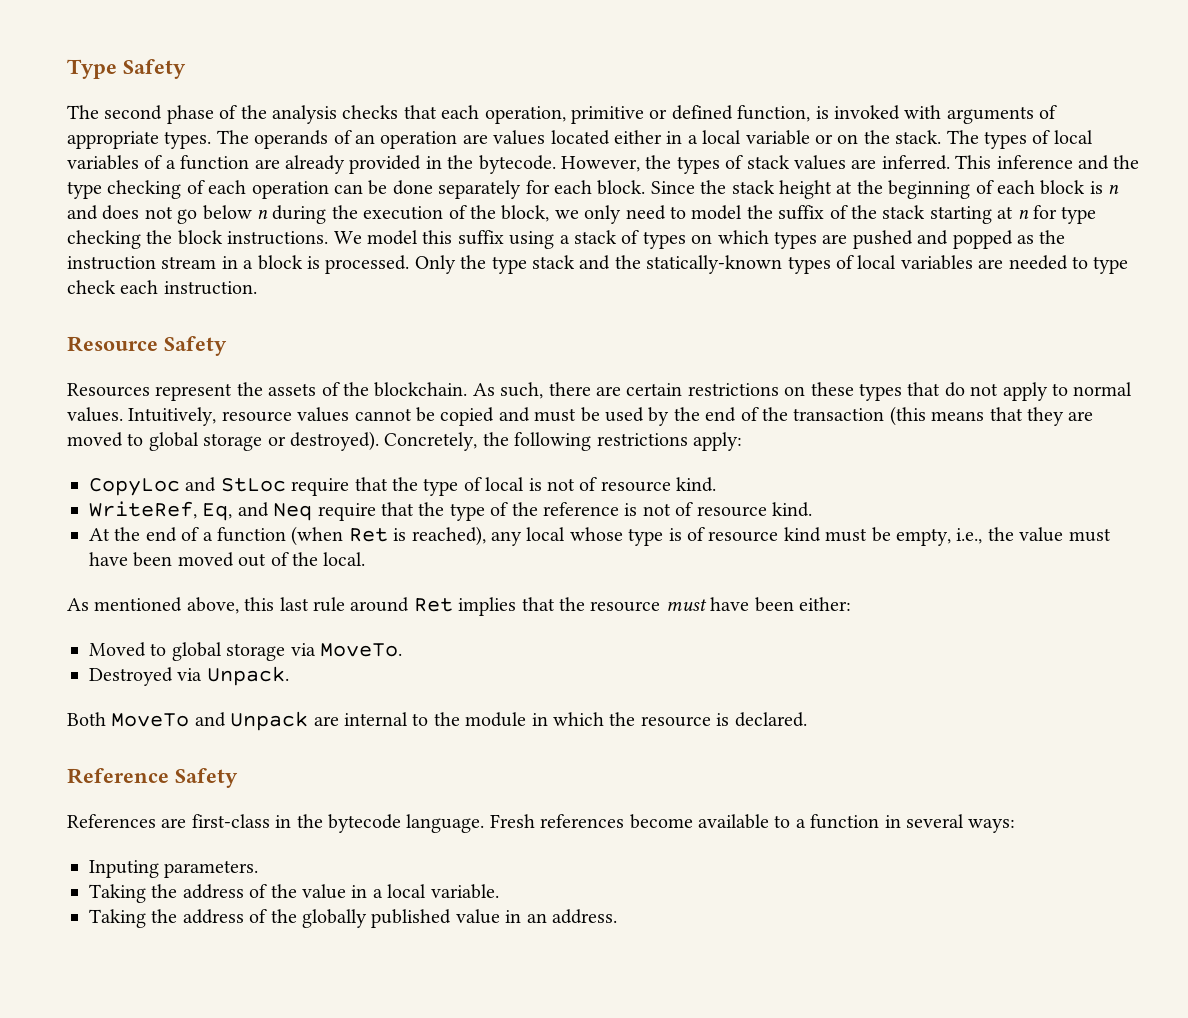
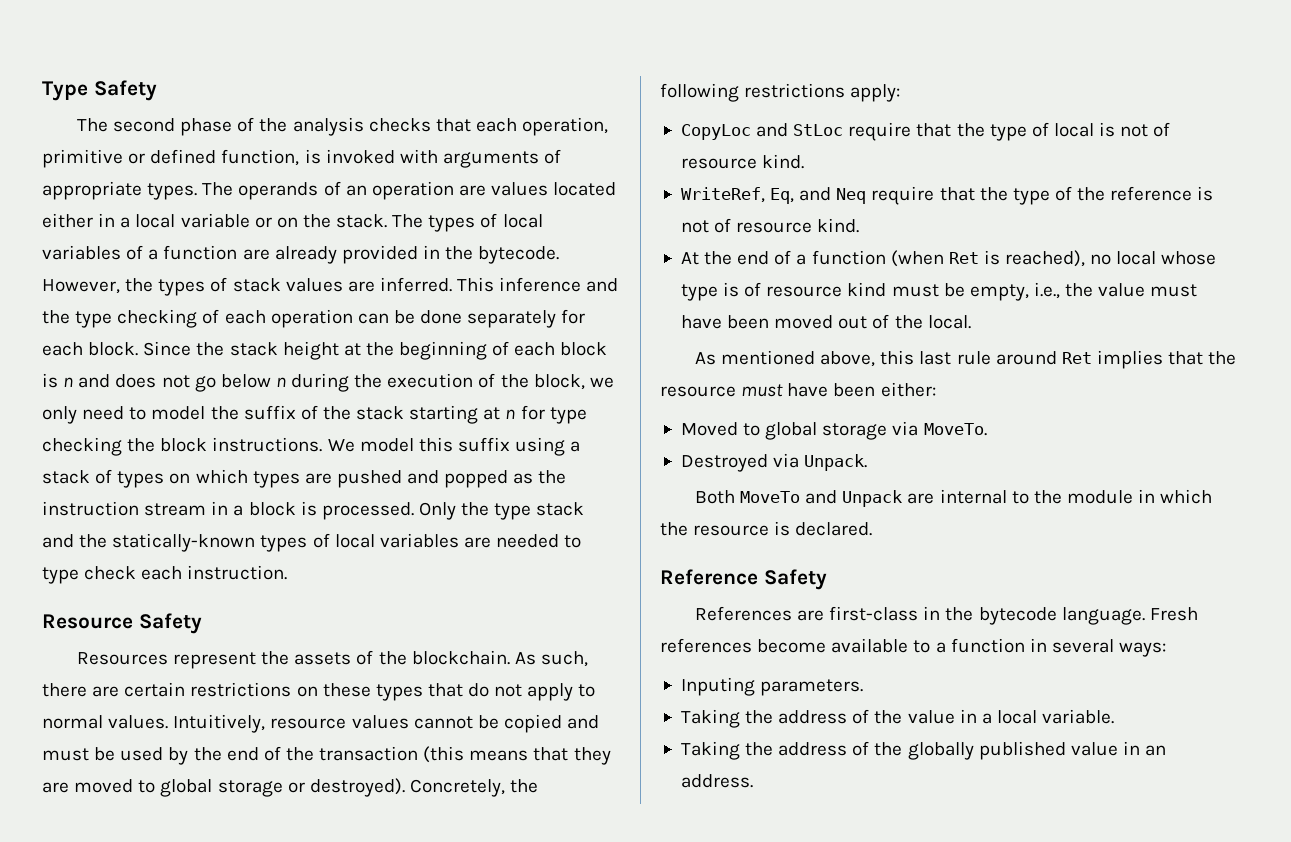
[490,531,522,546] any -> [1090,254,1112,265] no

